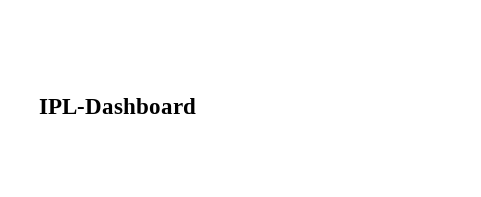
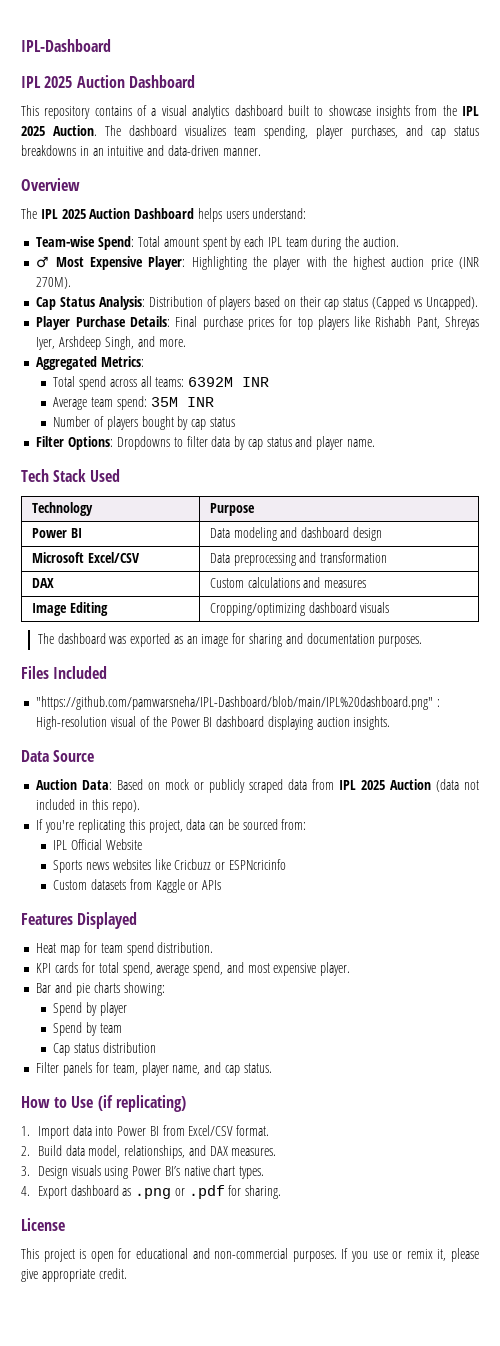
(196, 106) none -> [21,75,195,88] [21,105,479,119] [21,125,479,139] [21,145,261,156] [21,178,80,191] [21,208,307,222] [36,236,399,250] [36,256,480,270] [36,277,72,289] [36,296,478,310] [36,316,480,330] [36,336,186,350] [36,356,145,370] [53,376,270,390] [53,396,214,410] [53,416,235,430] [36,436,375,450] [21,469,121,482] [31,502,93,516] [209,503,255,516] [31,528,82,538] [209,527,382,541] [31,552,140,563] [209,552,388,566] [31,578,54,588] [209,577,367,588] [31,602,108,616] [209,602,390,616] [37,633,423,647] [21,666,108,679] [36,696,441,710] [36,716,391,730] [21,750,95,762] [36,779,480,793] [36,799,140,813] [36,819,307,833] [53,839,142,850] [53,859,286,873] [53,879,222,893] [21,912,138,929] [36,942,214,956] [36,962,351,976] [36,982,165,996] [53,1002,127,1016] [53,1022,122,1036] [53,1042,156,1056] [36,1062,272,1076] [21,1095,186,1112] [21,1125,270,1139] [21,1145,277,1159] [21,1165,265,1179] [21,1185,282,1199] [21,1218,65,1231] [21,1248,480,1262] [21,1268,127,1282] // IPL 2025 Auction Dashboard // This repository contains of a visual analytics dashboard built to showcase insights from the IPL 2025 Auction. The dashboard visualizes team spending, player purchases, and cap status breakdowns in an intuitive and data-driven manner. // Overview // The IPL 2025 Auction Dashboard helps users understand: // Team-wise Spend: Total amount spent by each IPL team during the auction. // ♂ Most Expensive Player: Highlighting the player with the highest auction price (INR 270M). // Cap Status Analysis: Distribution of players based on their cap status (Capped vs Uncapped). // Player Purchase Details: Final purchase prices for top players like Rishabh Pant, Shreyas Iyer, Arshdeep Singh, and more. // Aggregated Metrics: // Total spend across all teams: 6392M INR // Average team spend: 35M INR // Number of players bought by cap status // Filter Options: Dropdowns to filter data by cap status and player name. // Tech Stack Used // Technology | Purpose // Power BI | Data modeling and dashboard design // Microsoft Excel/CSV | Data preprocessing and transformation // DAX | Custom calculations and measures // Image Editing | Cropping/optimizing dashboard visuals // The dashboard was exported as an image for sharing and documentation purposes. // Files Included // "https://github.com/pamwarsneha/IPL-Dashboard/blob/main/IPL%20dashboard.png" : High-resolution visual of the Power BI dashboard displaying auction insights. // Data Source // Auction Data: Based on mock or publicly scraped data from IPL 2025 Auction (data not included in this repo). // If you're replicating this project, data can be sourced from: // IPL Official Website // Sports news websites like Cricbuzz or ESPNcricinfo // Custom datasets from Kaggle or APIs // Features Displayed // Heat map for team spend distribution. // KPI cards for total spend, average spend, and most expensive player. // Bar and pie charts showing: // Spend by player // Spend by team // Cap status distribution // Filter panels for team, player name, and cap status. // How to Use (if replicating) // 1. Import data into Power BI from Excel/CSV format. // 2. Build data model, relationships, and DAX measures. // 3. Design visuals using Power BI’s native chart types. // 4. Export dashboard as .png or .pdf for sharing. // License // This project is open for educational and non-commercial purposes. If you use or remix it, please give appropriate credit.

